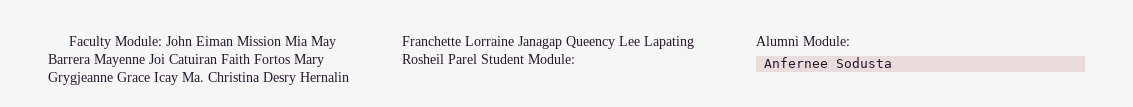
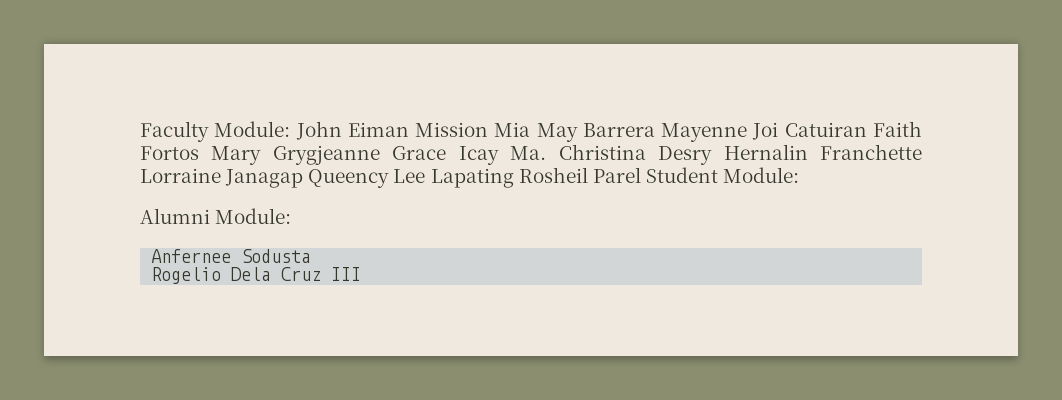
(893, 62) none -> [151,267,362,284] // Rogelio Dela Cruz III

